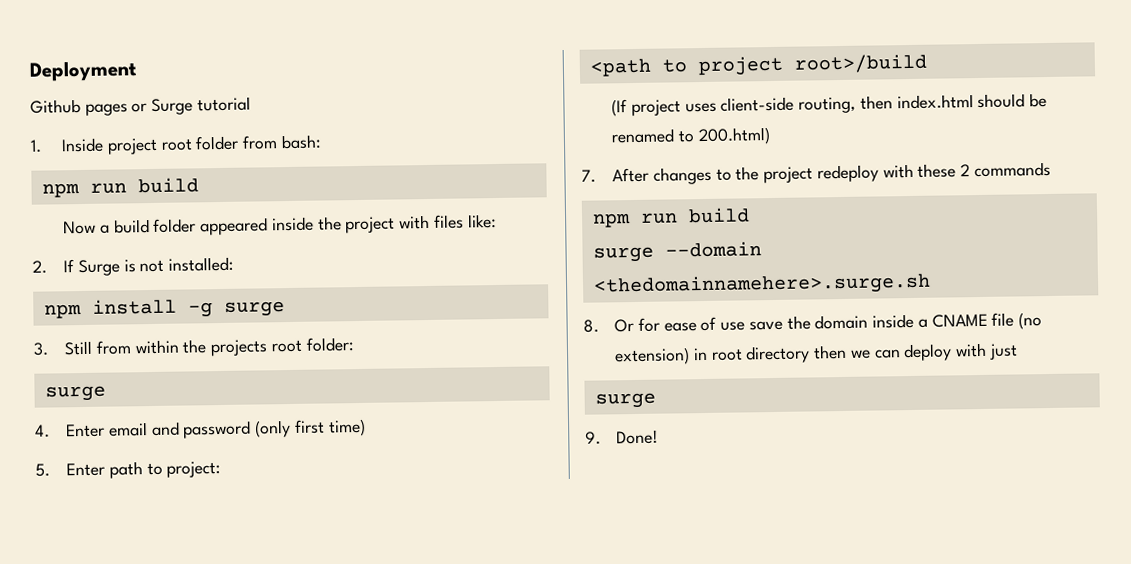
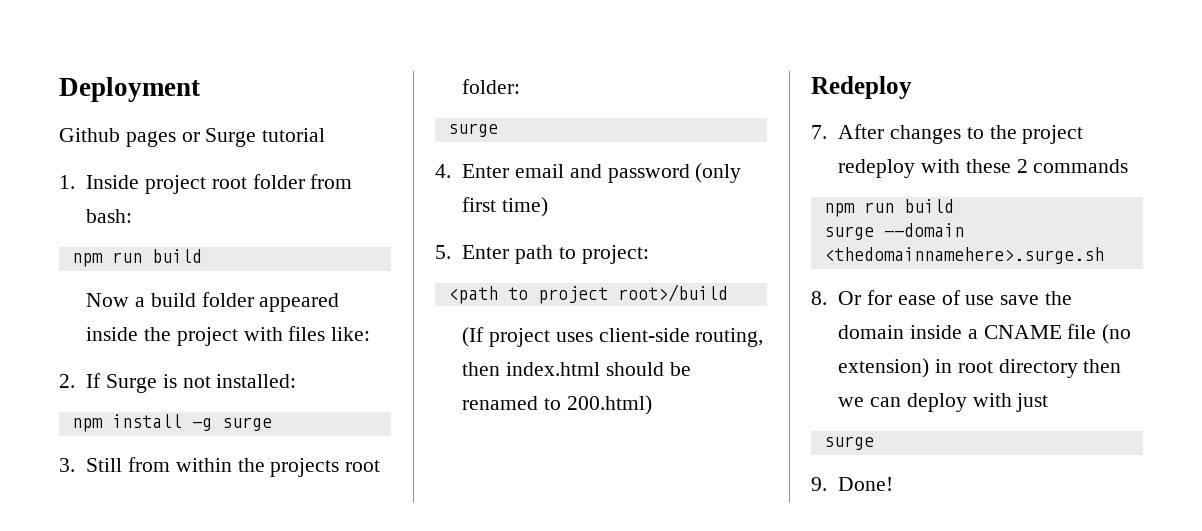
(771, 136) none -> [811,76,912,99] // Redeploy

